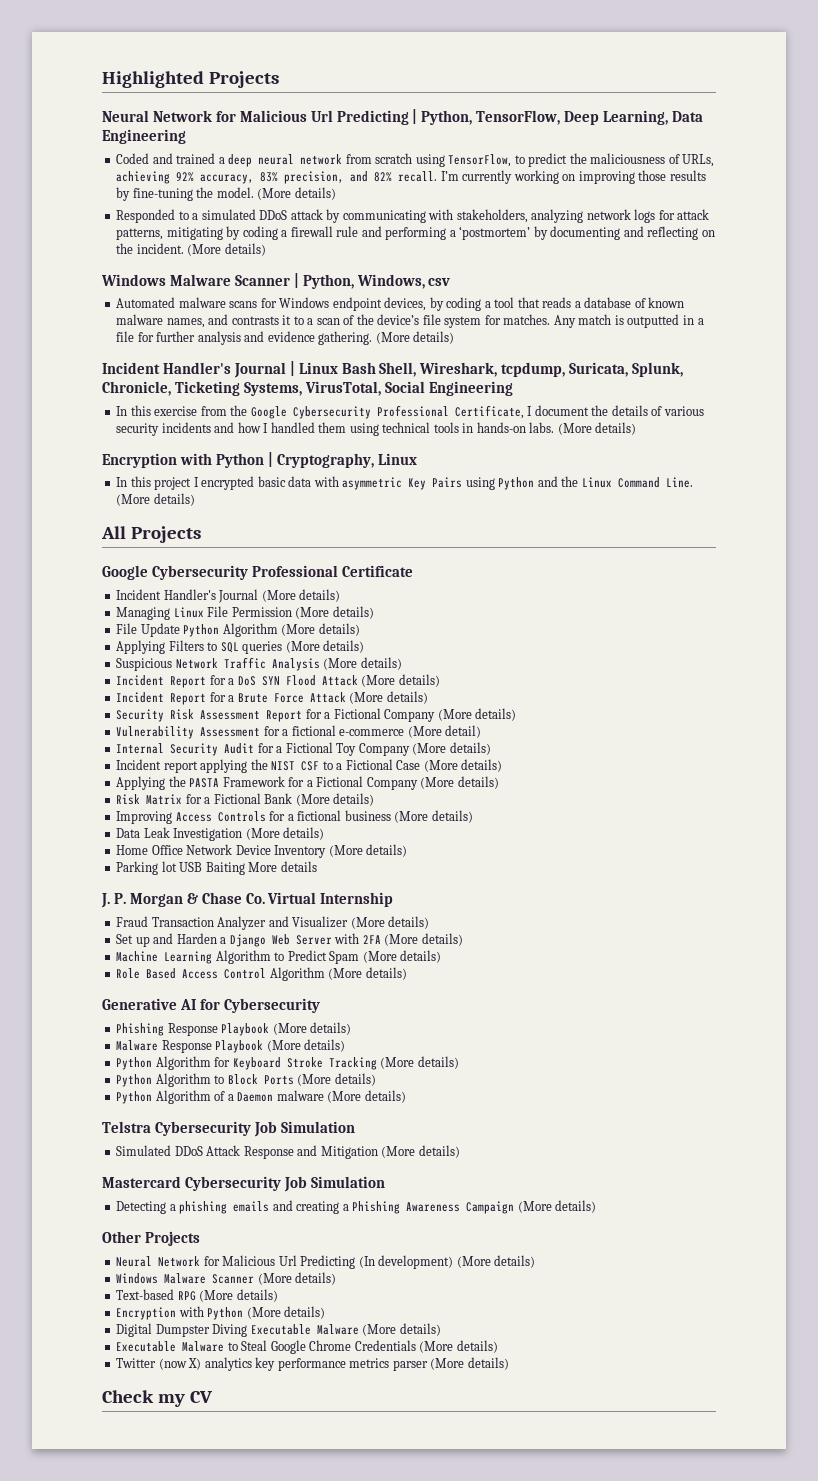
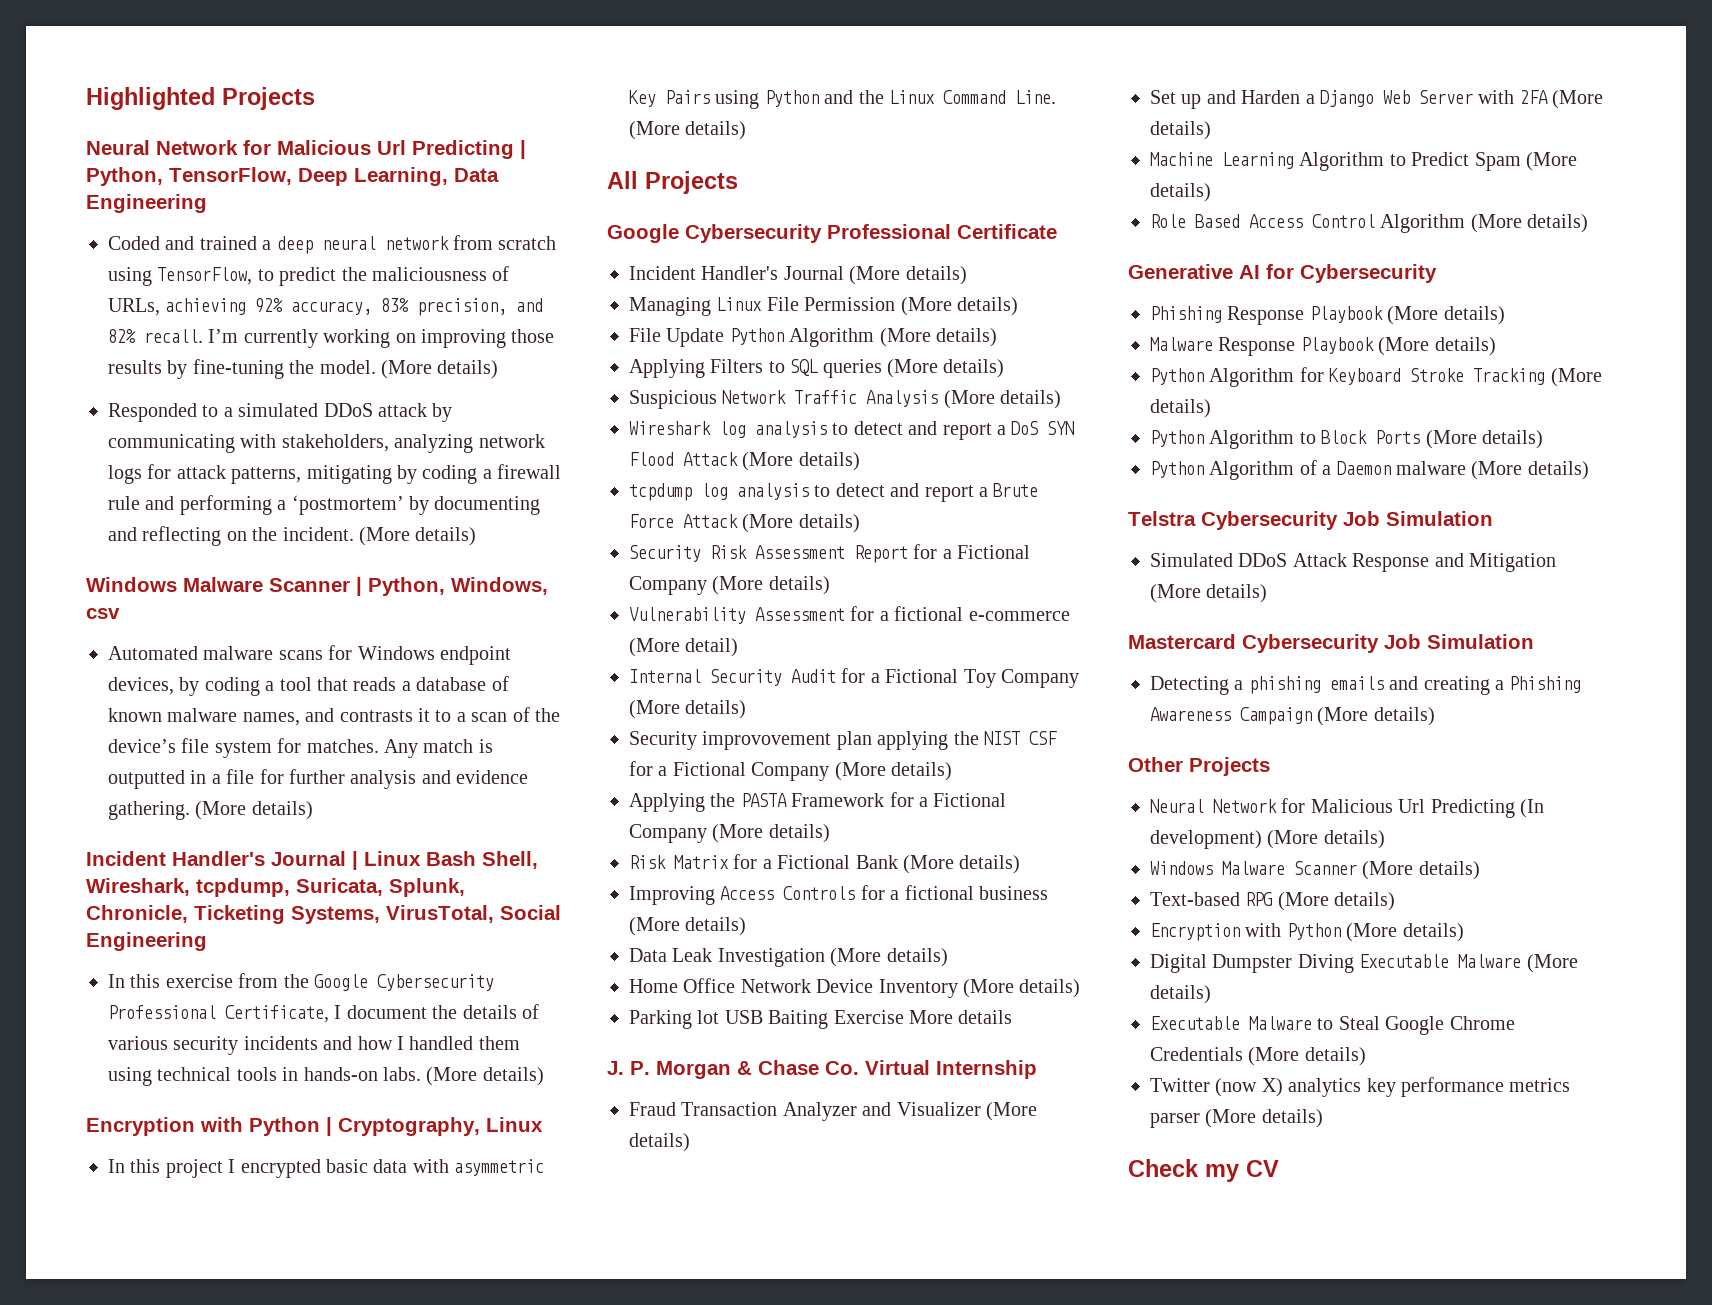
[116,675,226,688] Incident Report for -> [629,421,992,440] Wireshark log analysis to detect and report
[116,692,226,705] Incident Report for -> [629,483,974,502] tcpdump log analysis to detect and report
[116,759,198,773] Incident report -> [629,731,872,750] Security improvovement plan
[322,759,421,770] to a Fictional Case -> [629,761,830,781] for a Fictional Company
(245, 868) none -> [833,1010,904,1024] Exercise

